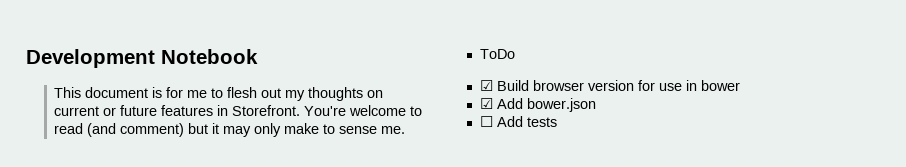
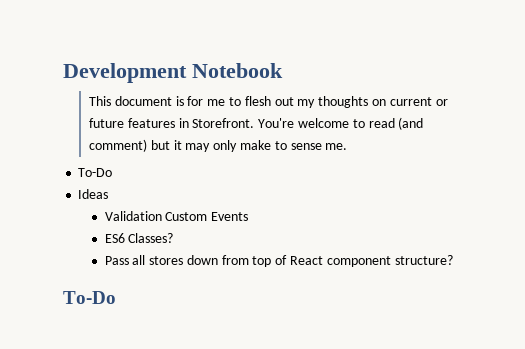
[479,49,515,59] [479,80,740,91] [479,98,596,112] [479,116,557,127] ToDo // ☑ Build browser version for use in bower // ☑ Add bower.json // ☐ Add tests -> [78,168,113,177] [78,189,109,199] [104,211,249,221] [104,233,174,243] [104,255,453,267] [63,291,116,304] To-Do // Ideas // Validation Custom Events // ES6 Classes? // Pass all stores down from top of React component structure? // To-Do

